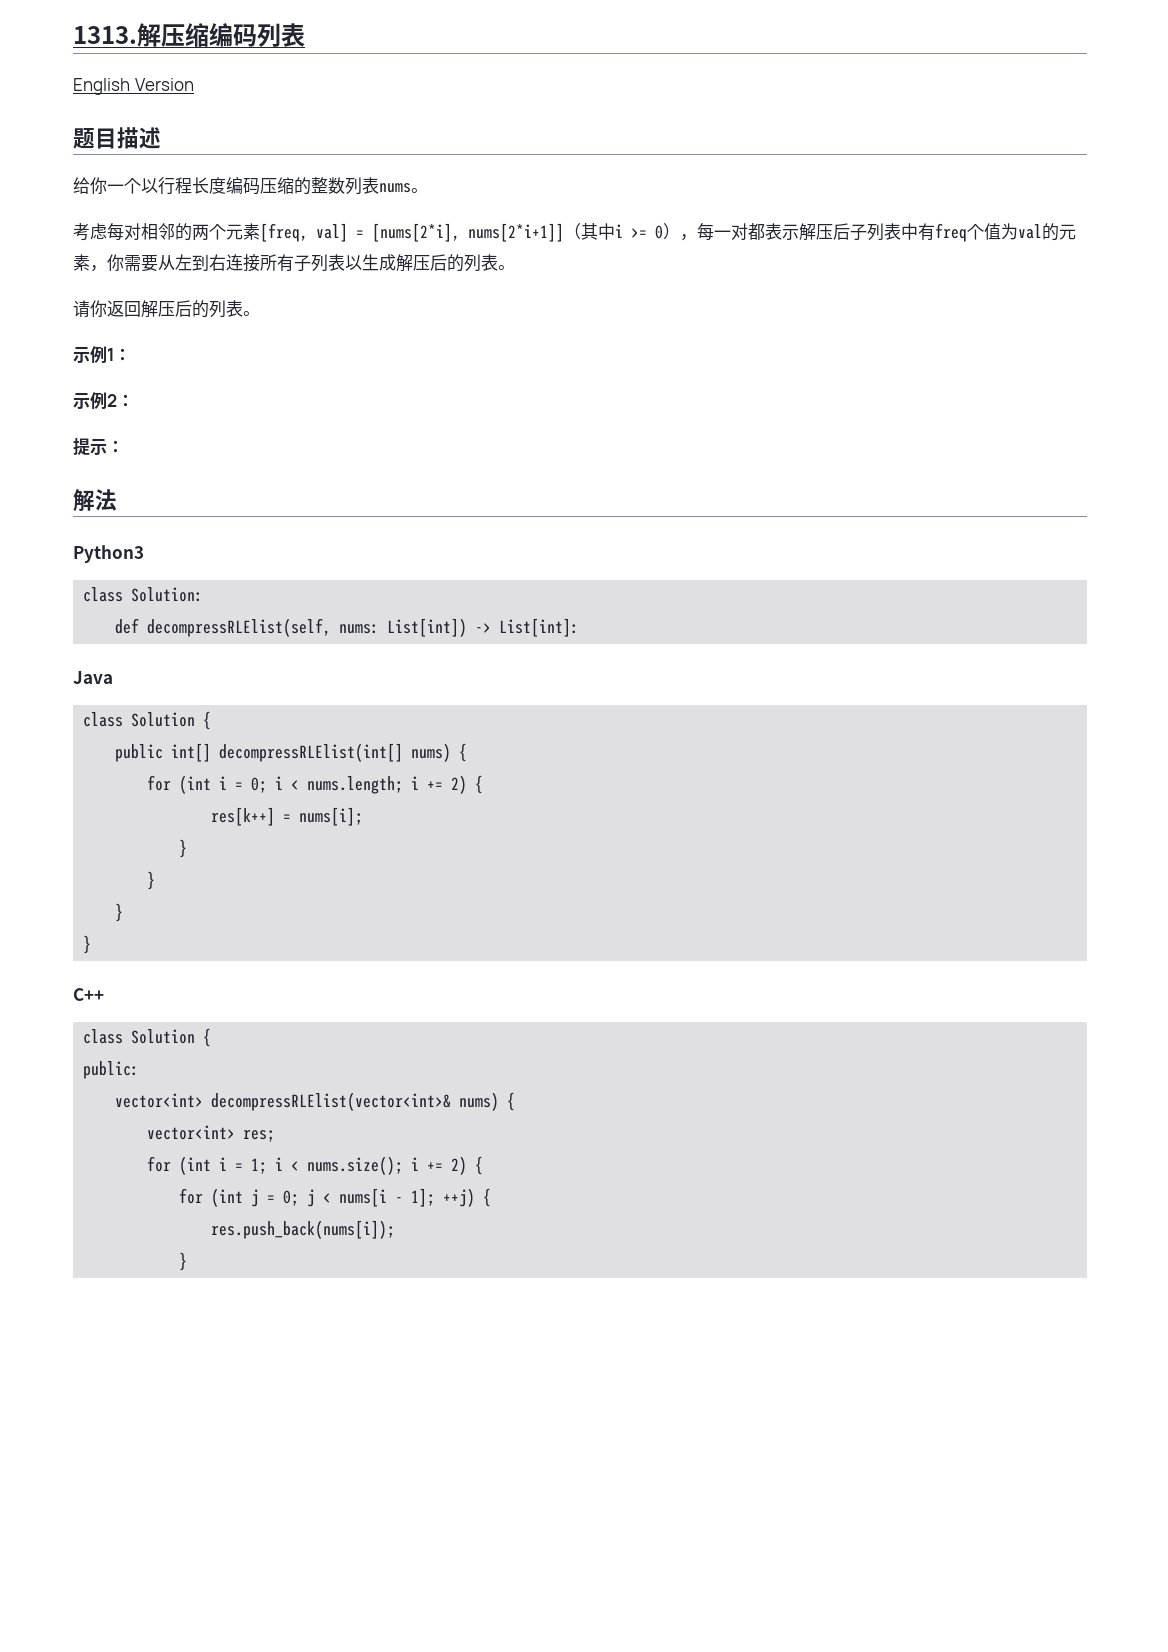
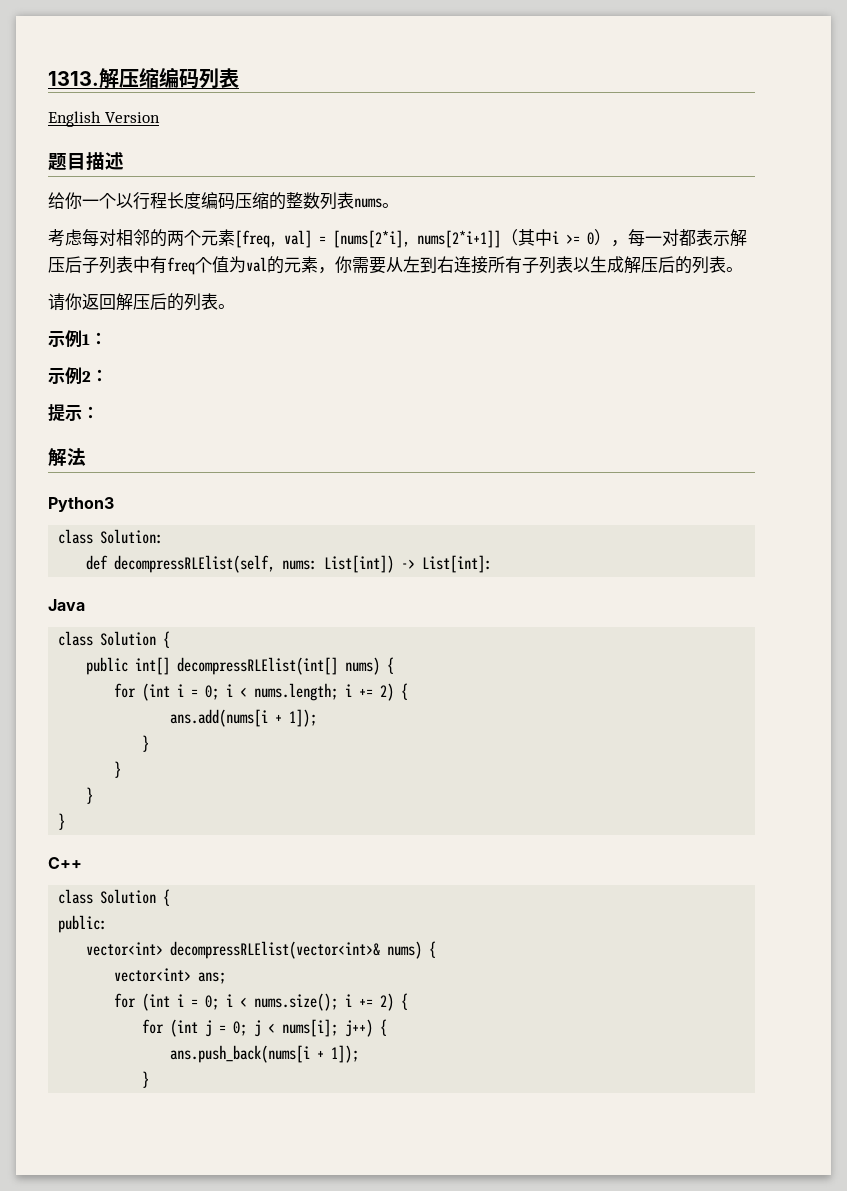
[211,807,364,826] res[k++] = nums[i]; -> [170,709,318,727] ans.add(nums[i + 1]);
[243,1130,276,1142] [147,1156,268,1175] res; // for (int i = 1; -> [198,972,227,984] [114,993,220,1011] ans; // for (int i = 0;
[339,1188,492,1207] [211,1220,396,1239] nums[i - 1]; ++j) { // res.push_back(nums[i]); -> [282,1019,388,1037] [170,1045,360,1063] nums[i]; j++) { // ans.push_back(nums[i + 1]);

